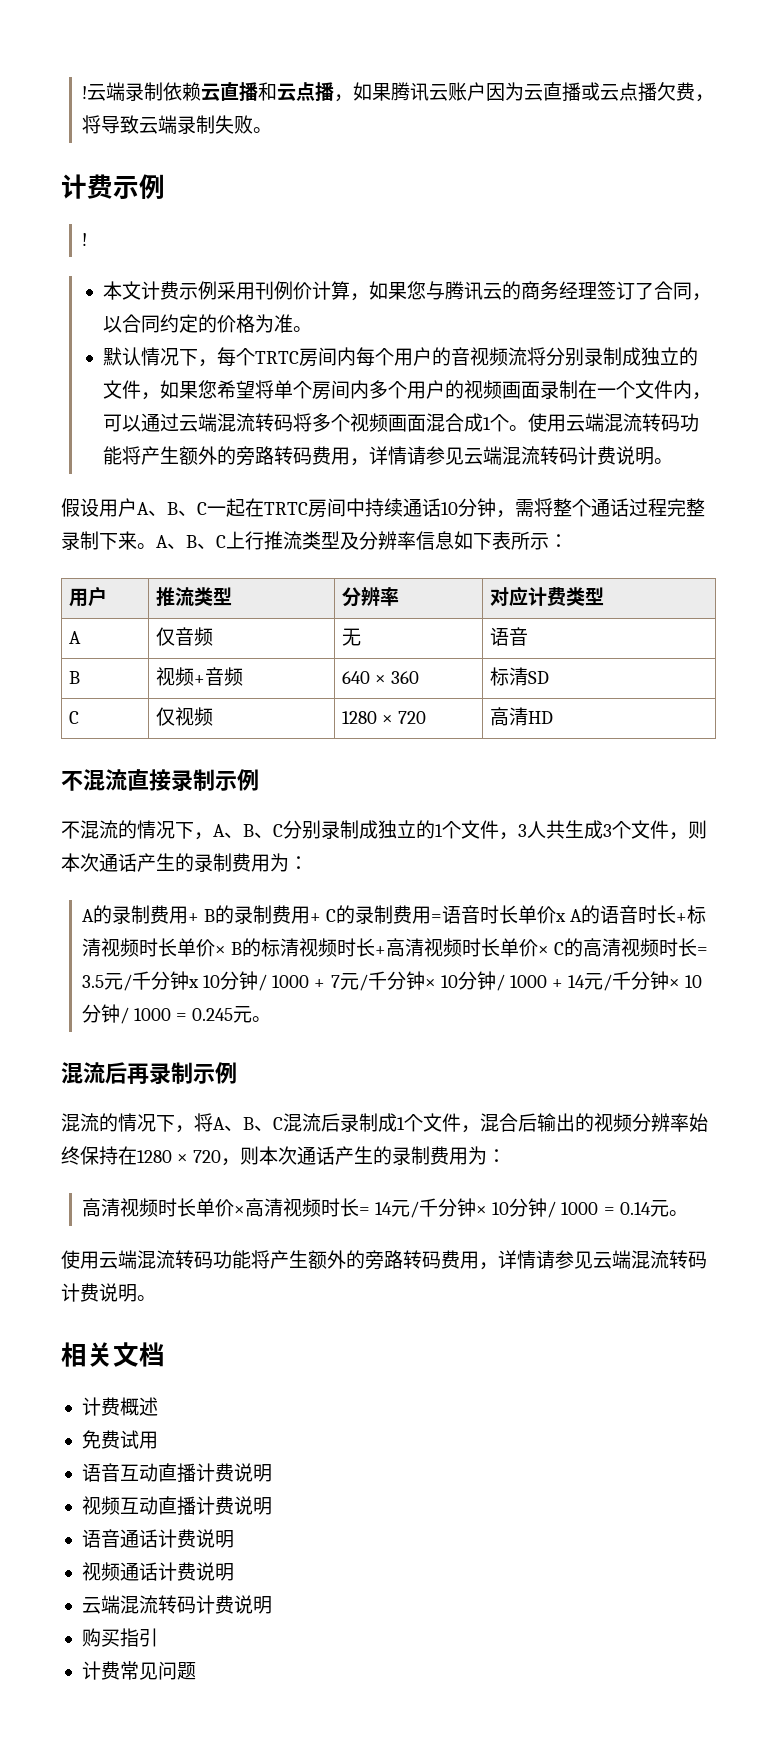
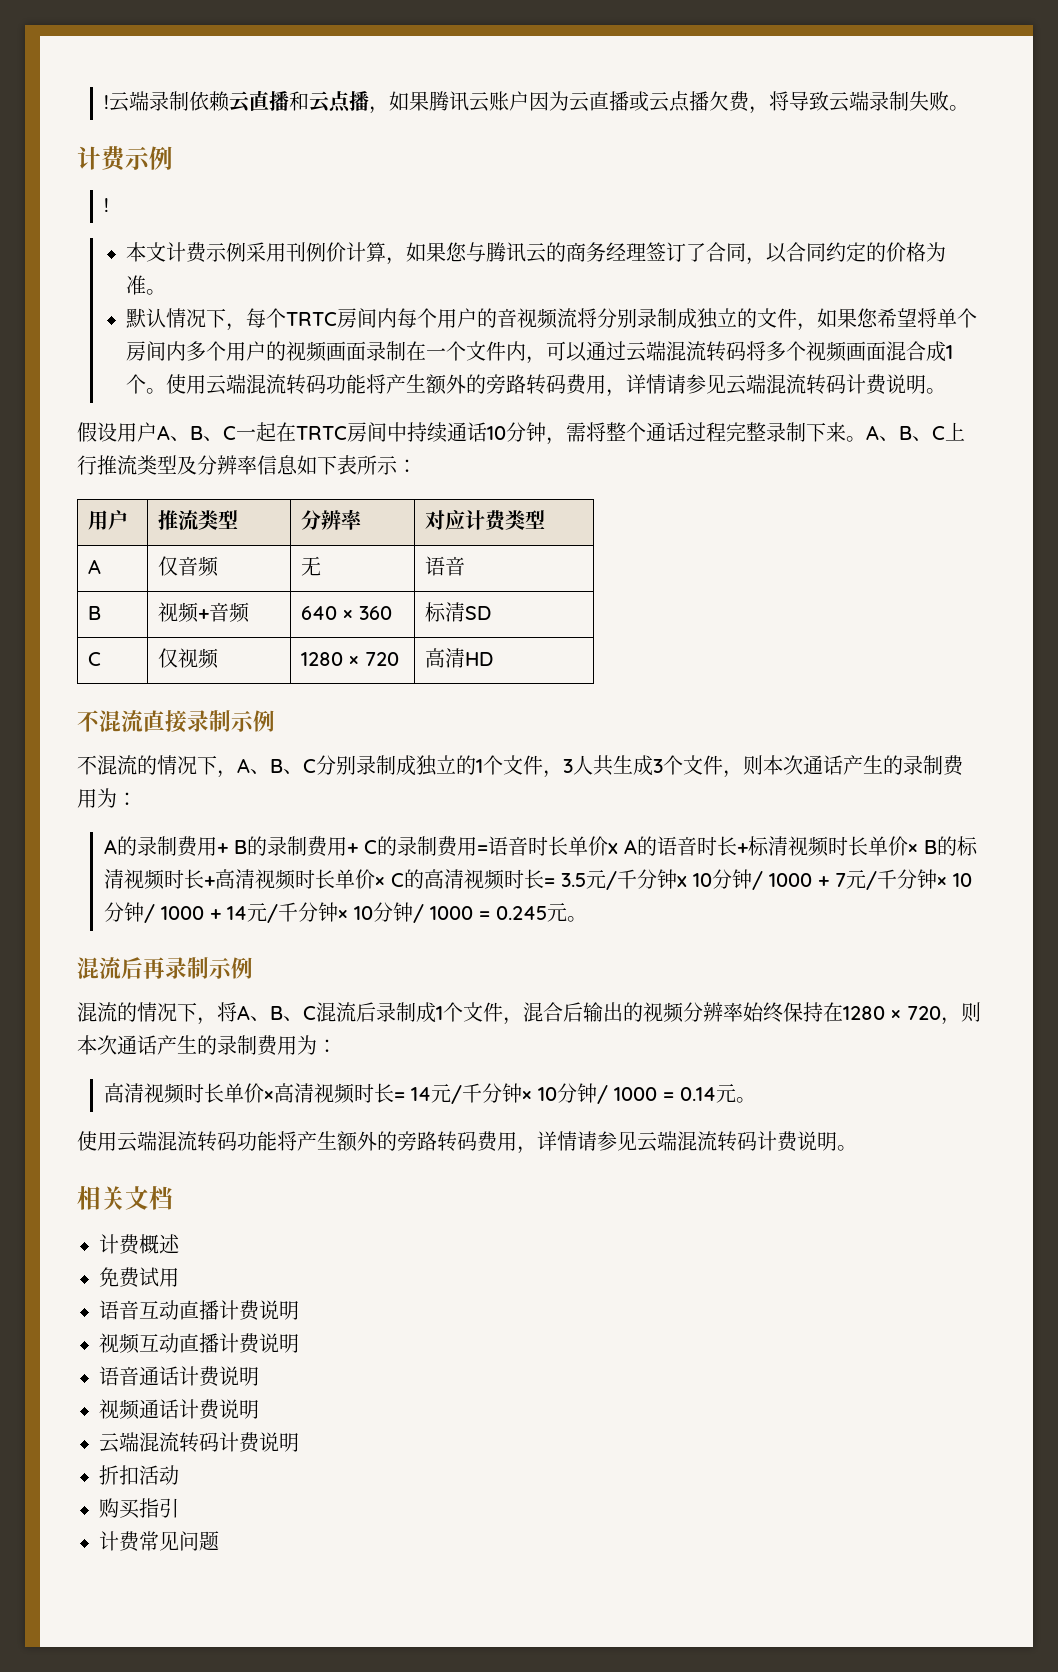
(272, 1605) none -> [99,1465,179,1485] // 折扣活动

